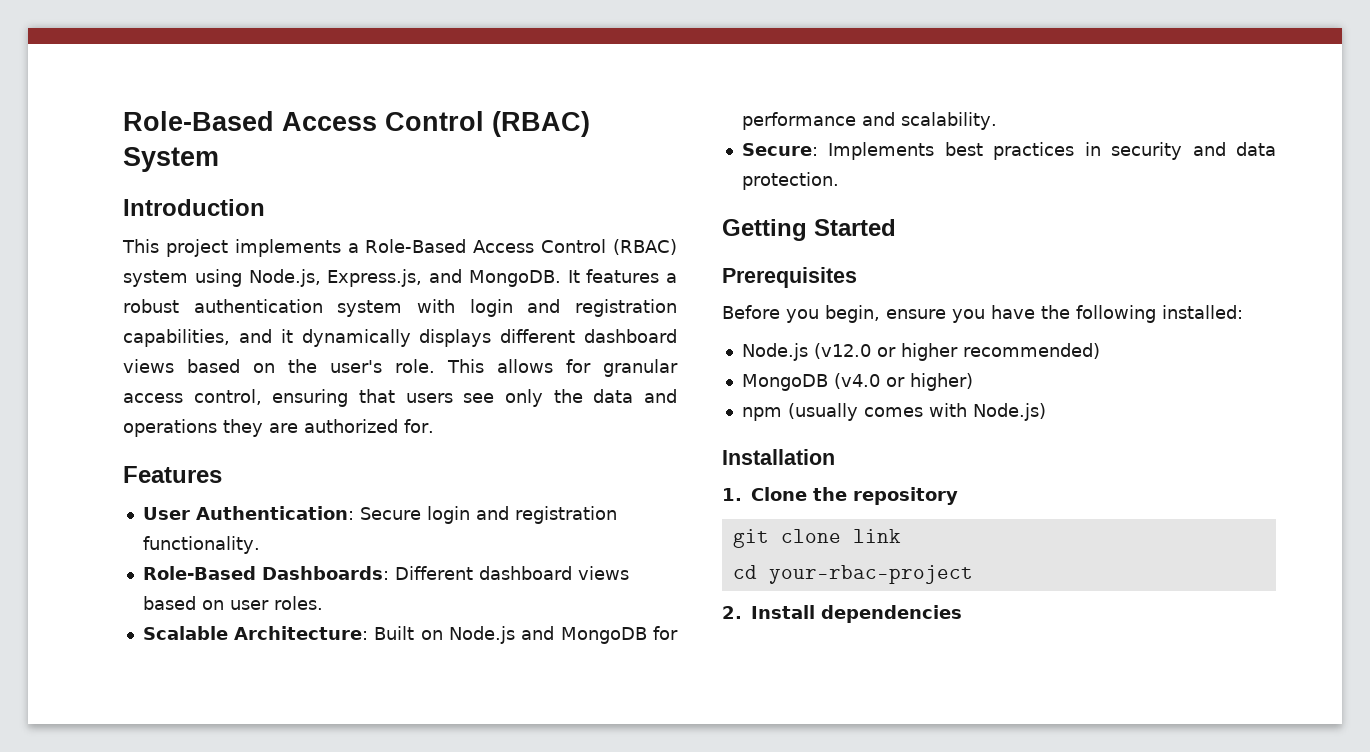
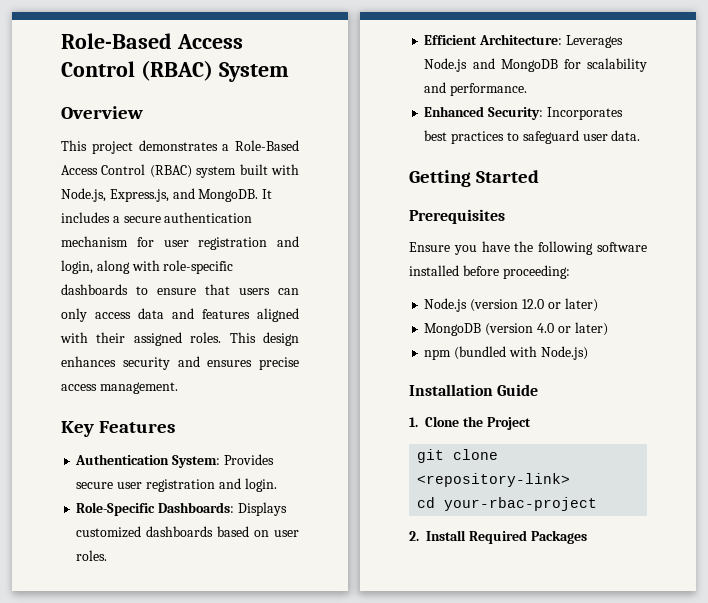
[123,199,265,216] Introduction -> [61,106,143,119] Overview
[234,239,341,257] implements -> [138,140,218,151] demonstrates
[194,269,242,287] using -> [239,164,299,175] built with
[586,269,677,283] [123,299,678,317] [123,329,677,347] [123,359,678,377] [123,389,678,407] [123,419,434,437] [123,466,222,483] [142,506,617,524] [142,536,260,554] [142,566,629,580] [142,596,323,610] [142,626,679,644] [741,112,997,130] [741,142,1276,160] [741,172,839,190] [722,219,896,241] [722,267,857,288] [722,305,1243,323] [741,343,1100,361] [741,373,973,391] features a robust authentication system with login and registration capabilities, and it dynamically displays different dashboard views based on the user's role. This allows for granular access control, ensuring that users see only the data and operations they are authorized for. // Features // User Authentication: Secure login and registration functionality. // Role-Based Dashboards: Different dashboard views based on user roles. // Scalable Architecture: Built on Node.js and MongoDB for performance and scalability. // Secure: Implements best practices in security and data protection. // Getting Started // Prerequisites // Before you begin, ensure you have the following installed: // Node.js (v12.0 or higher recommended) // MongoDB (v4.0 or higher) -> [61,212,253,223] [61,236,299,250] [61,260,234,274] [61,284,299,295] [61,308,299,322] [60,332,299,346] [61,356,299,370] [61,382,178,394] [61,421,176,437] [75,454,274,468] [76,478,277,492] [76,502,287,516] [76,526,299,538] [76,550,108,561] [424,34,623,48] [424,58,647,72] [424,82,528,96] [424,106,623,120] [424,130,641,144] [409,170,540,187] [409,209,505,224] [409,241,647,255] [409,265,570,279] [424,298,598,312] [424,322,608,336] includes a secure authentication mechanism for user registration and login, along with role-specific dashboards to ensure that users can only access data and features aligned with their assigned roles. This design enhances security and ensures precise access management. // Key Features // Authentication System: Provides secure user registration and login. // Role-Specific Dashboards: Displays customized dashboards based on user roles. // Efficient Architecture: Leverages Node.js and MongoDB for scalability and performance. // Enhanced Security: Incorporates best practices to safeguard user data. // Getting Started // Prerequisites // Ensure you have the following software installed before proceeding: // Node.js (version 12.0 or later) // MongoDB (version 4.0 or later)
[787,403,923,421] (usually comes -> [454,346,507,360] (bundled
(835, 457) none -> [497,384,539,396] Guide
[853,487,958,505] repository -> [486,417,531,430] Project
[852,529,901,543] link -> [417,473,571,487] <repository-link>
[821,605,962,623] dependencies -> [468,530,587,544] Required Packages

